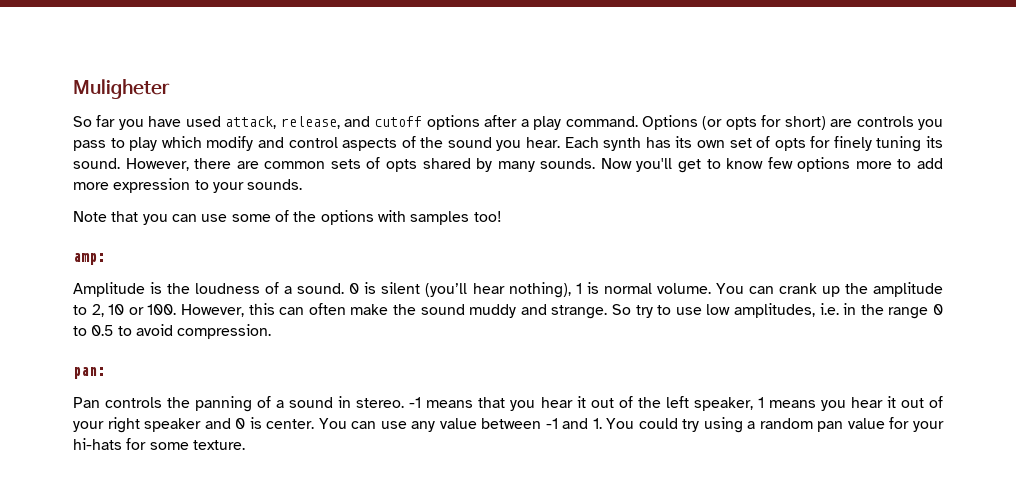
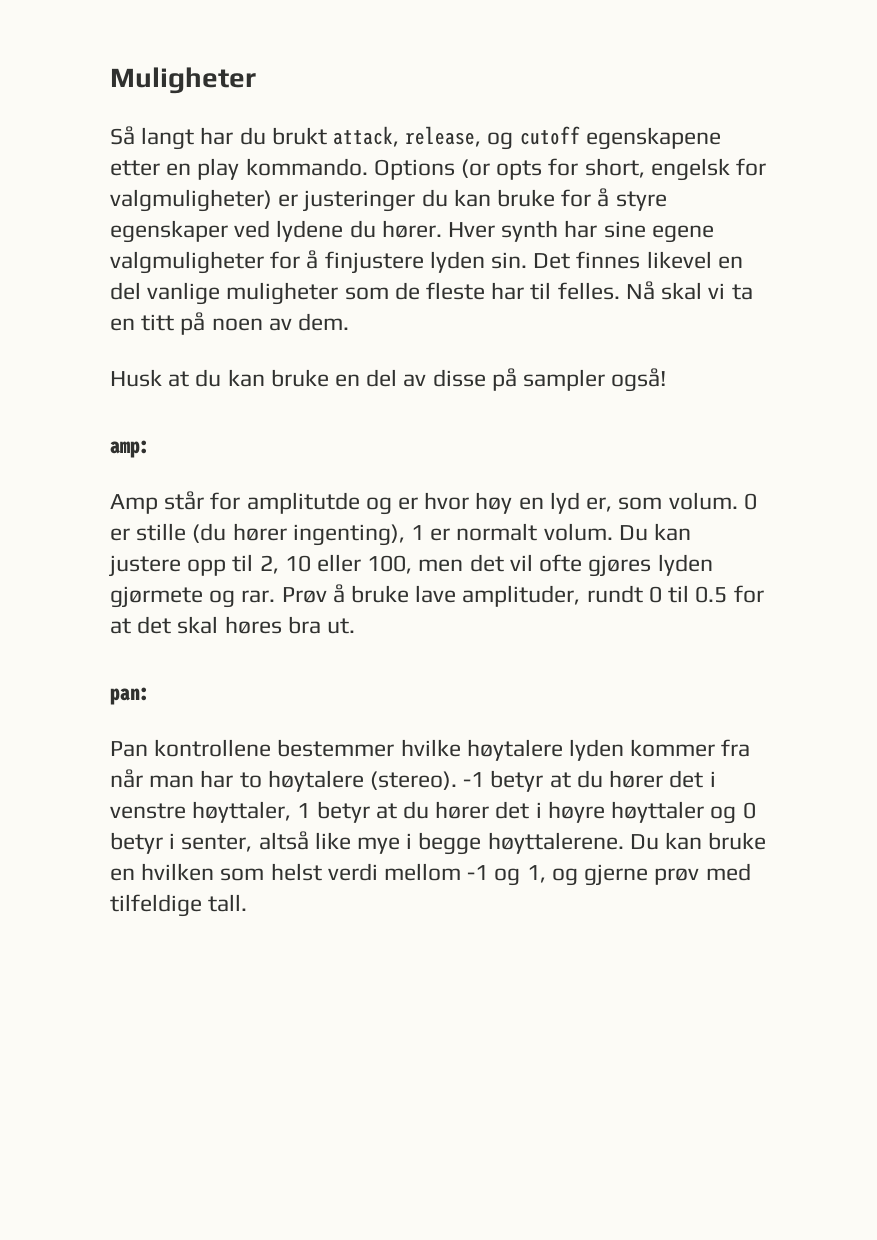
[73,115,944,130] [73,136,944,152] [73,157,943,173] [73,178,303,193] [73,210,502,225] [73,253,105,265] [73,282,943,298] [73,303,944,319] [73,324,272,339] [73,367,105,379] [73,396,944,412] [73,417,944,433] [73,438,245,450] So far you have used attack, release, and cutoff options after a play command. Options (or opts for short) are controls you pass to play which modify and control aspects of the sound you hear. Each synth has its own set of opts for finely tuning its sound. However, there are common sets of opts shared by many sounds. Now you'll get to know few options more to add more expression to your sounds. // Note that you can use some of the options with samples too! // amp: // Amplitude is the loudness of a sound. 0 is silent (you’ll hear nothing), 1 is normal volume. You can crank up the amplitude to 2, 10 or 100. However, this can often make the sound muddy and strange. So try to use low amplitudes, i.e. in the range 0 to 0.5 to avoid compression. // pan: // Pan controls the panning of a sound in stereo. -1 means that you hear it out of the left speaker, 1 means you hear it out of your right speaker and 0 is center. You can use any value between -1 and 1. You could try using a random pan value for your hi-hats for some texture. -> [110,126,721,150] [110,158,767,181] [110,188,667,212] [110,220,714,243] [110,250,743,274] [110,281,753,305] [110,312,350,335] [110,368,667,392] [110,440,150,458] [110,491,757,515] [110,523,692,546] [109,554,713,577] [110,584,764,608] [110,616,356,634] [110,687,150,705] [110,739,751,761] [110,769,716,792] [110,801,756,824] [110,831,767,855] [110,863,751,886] [110,894,248,917] Så langt har du brukt attack, release, og cutoff egenskapene etter en play kommando. Options (or opts for short, engelsk for valgmuligheter) er justeringer du kan bruke for å styre egenskaper ved lydene du hører. Hver synth har sine egene valgmuligheter for å finjustere lyden sin. Det finnes likevel en del vanlige muligheter som de fleste har til felles. Nå skal vi ta en titt på noen av dem. // Husk at du kan bruke en del av disse på sampler også! // amp: // Amp står for amplitutde og er hvor høy en lyd er, som volum. 0 er stille (du hører ingenting), 1 er normalt volum. Du kan justere opp til 2, 10 eller 100, men det vil ofte gjøres lyden gjørmete og rar. Prøv å bruke lave amplituder, rundt 0 til 0.5 for at det skal høres bra ut. // pan: // Pan kontrollene bestemmer hvilke høytalere lyden kommer fra når man har to høytalere (stereo). -1 betyr at du hører det i venstre høyttaler, 1 betyr at du hører det i høyre høyttaler og 0 betyr i senter, altså like mye i begge høyttalerene. Du kan bruke en hvilken som helst verdi mellom -1 og 1, og gjerne prøv med tilfeldige tall.

